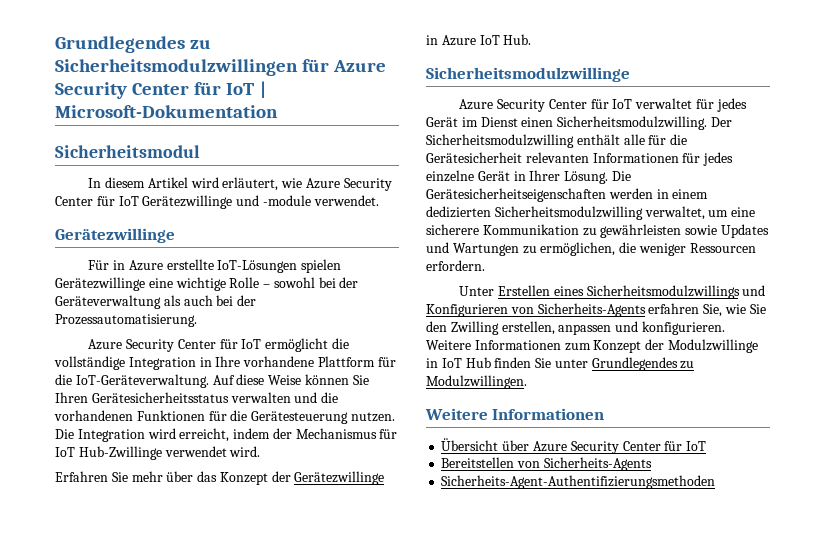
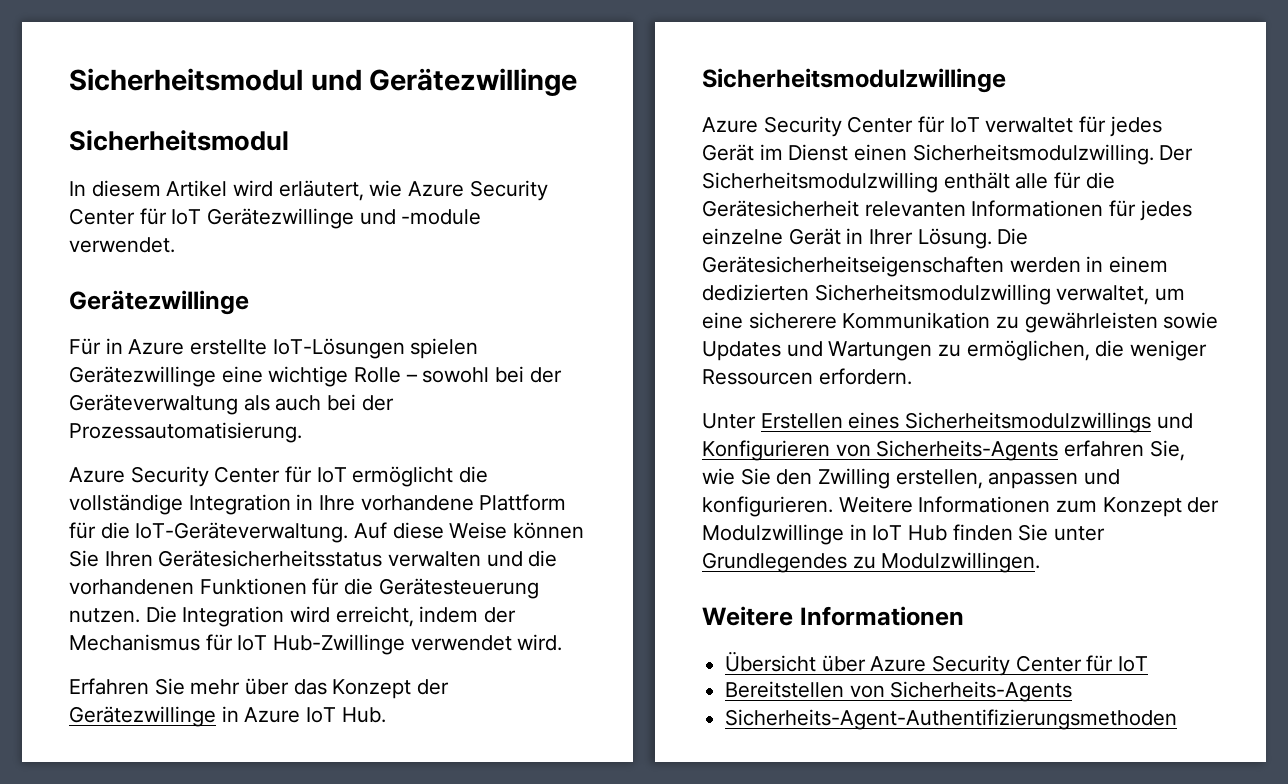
[55,36,212,53] [55,59,387,76] [55,81,266,99] [55,105,278,118] Grundlegendes zu Sicherheitsmodulzwillingen für Azure Security Center für IoT | Microsoft-Dokumentation -> [69,68,578,96] Sicherheitsmodul und Gerätezwillinge

